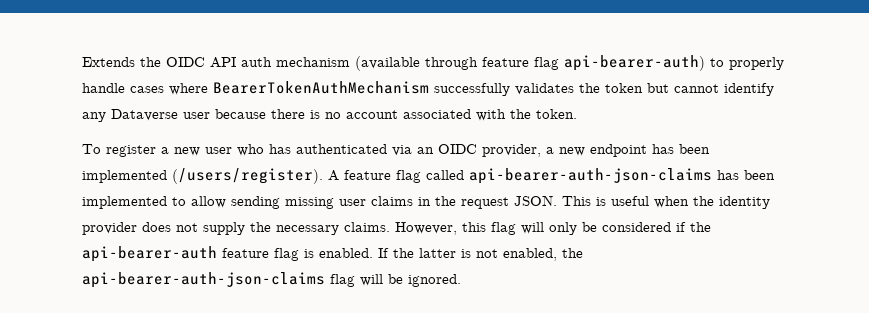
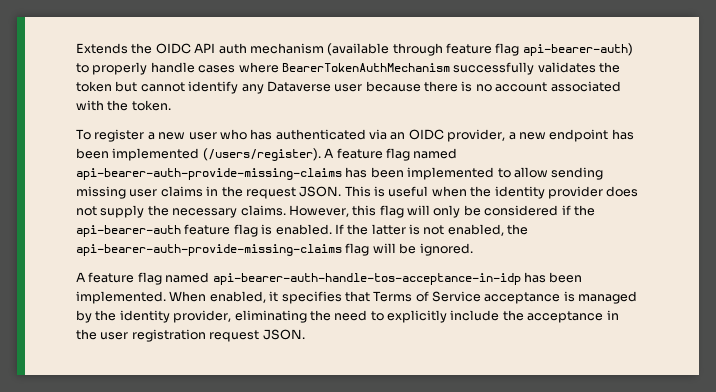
[426,168,712,184] called api-bearer-auth-json-claims -> [413,148,458,159] [76,168,342,180] named api-bearer-auth-provide-missing-claims
[82,272,325,288] api-bearer-auth-json-claims -> [76,244,342,256] api-bearer-auth-provide-missing-claims
(461, 280) none -> [76,272,583,285] [76,291,638,304] [76,310,619,323] [76,329,305,342] // A feature flag named api-bearer-auth-handle-tos-acceptance-in-idp has been implemented. When enabled, it specifies that Terms of Service acceptance is managed by the identity provider, eliminating the need to explicitly include the acceptance in the user registration request JSON.

